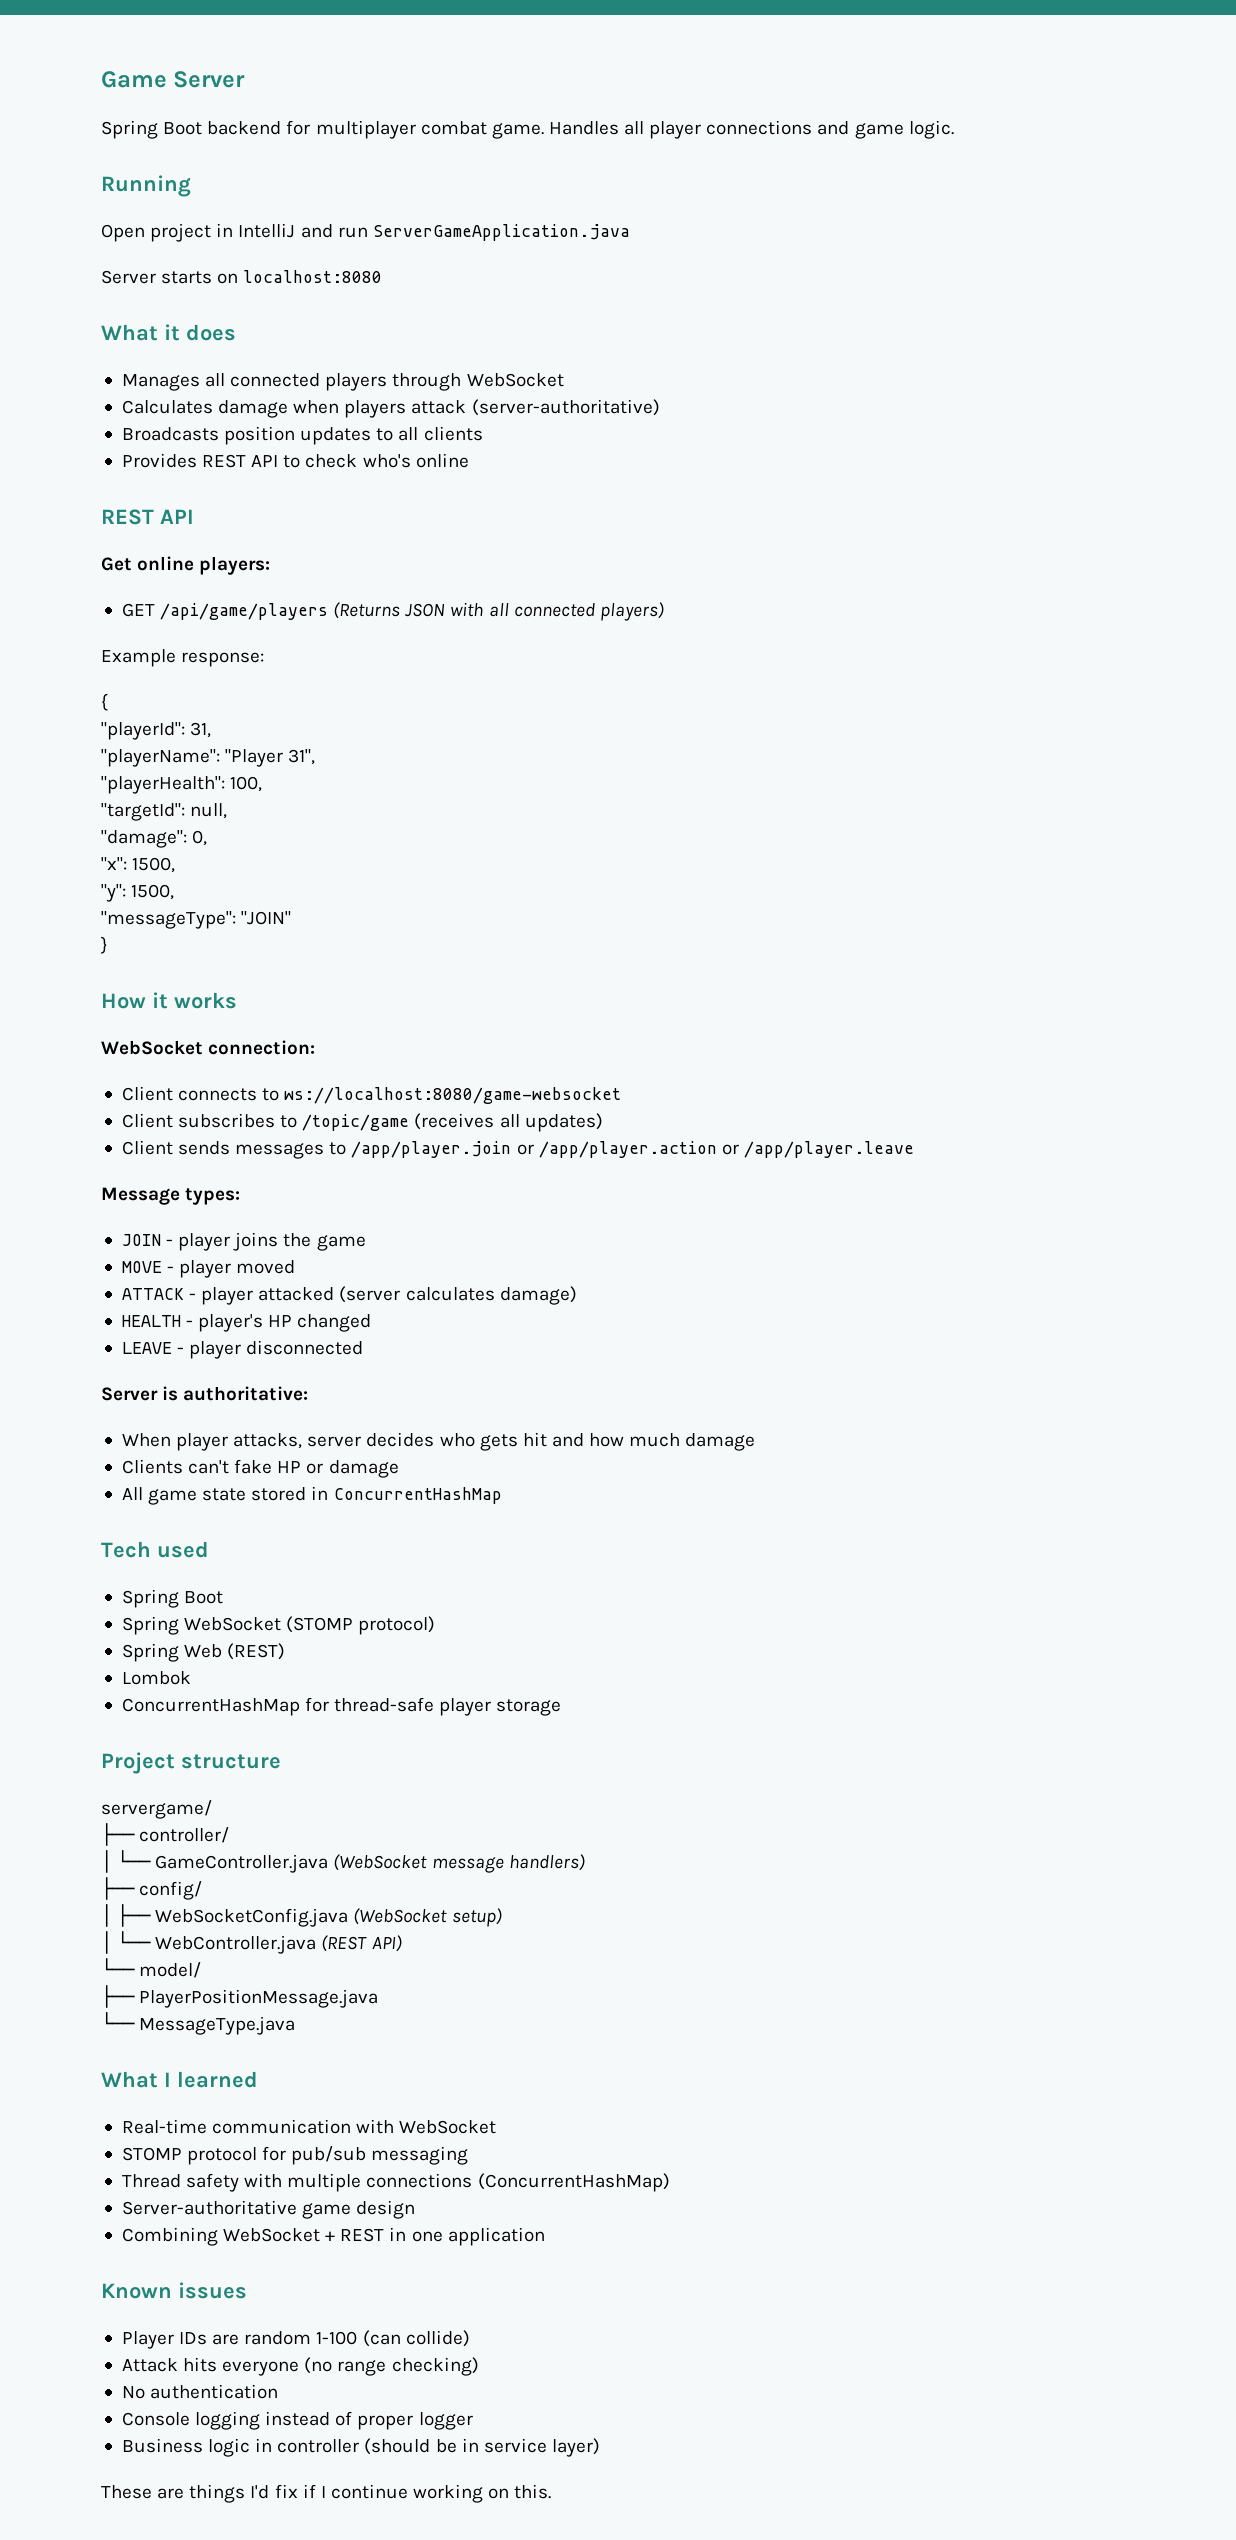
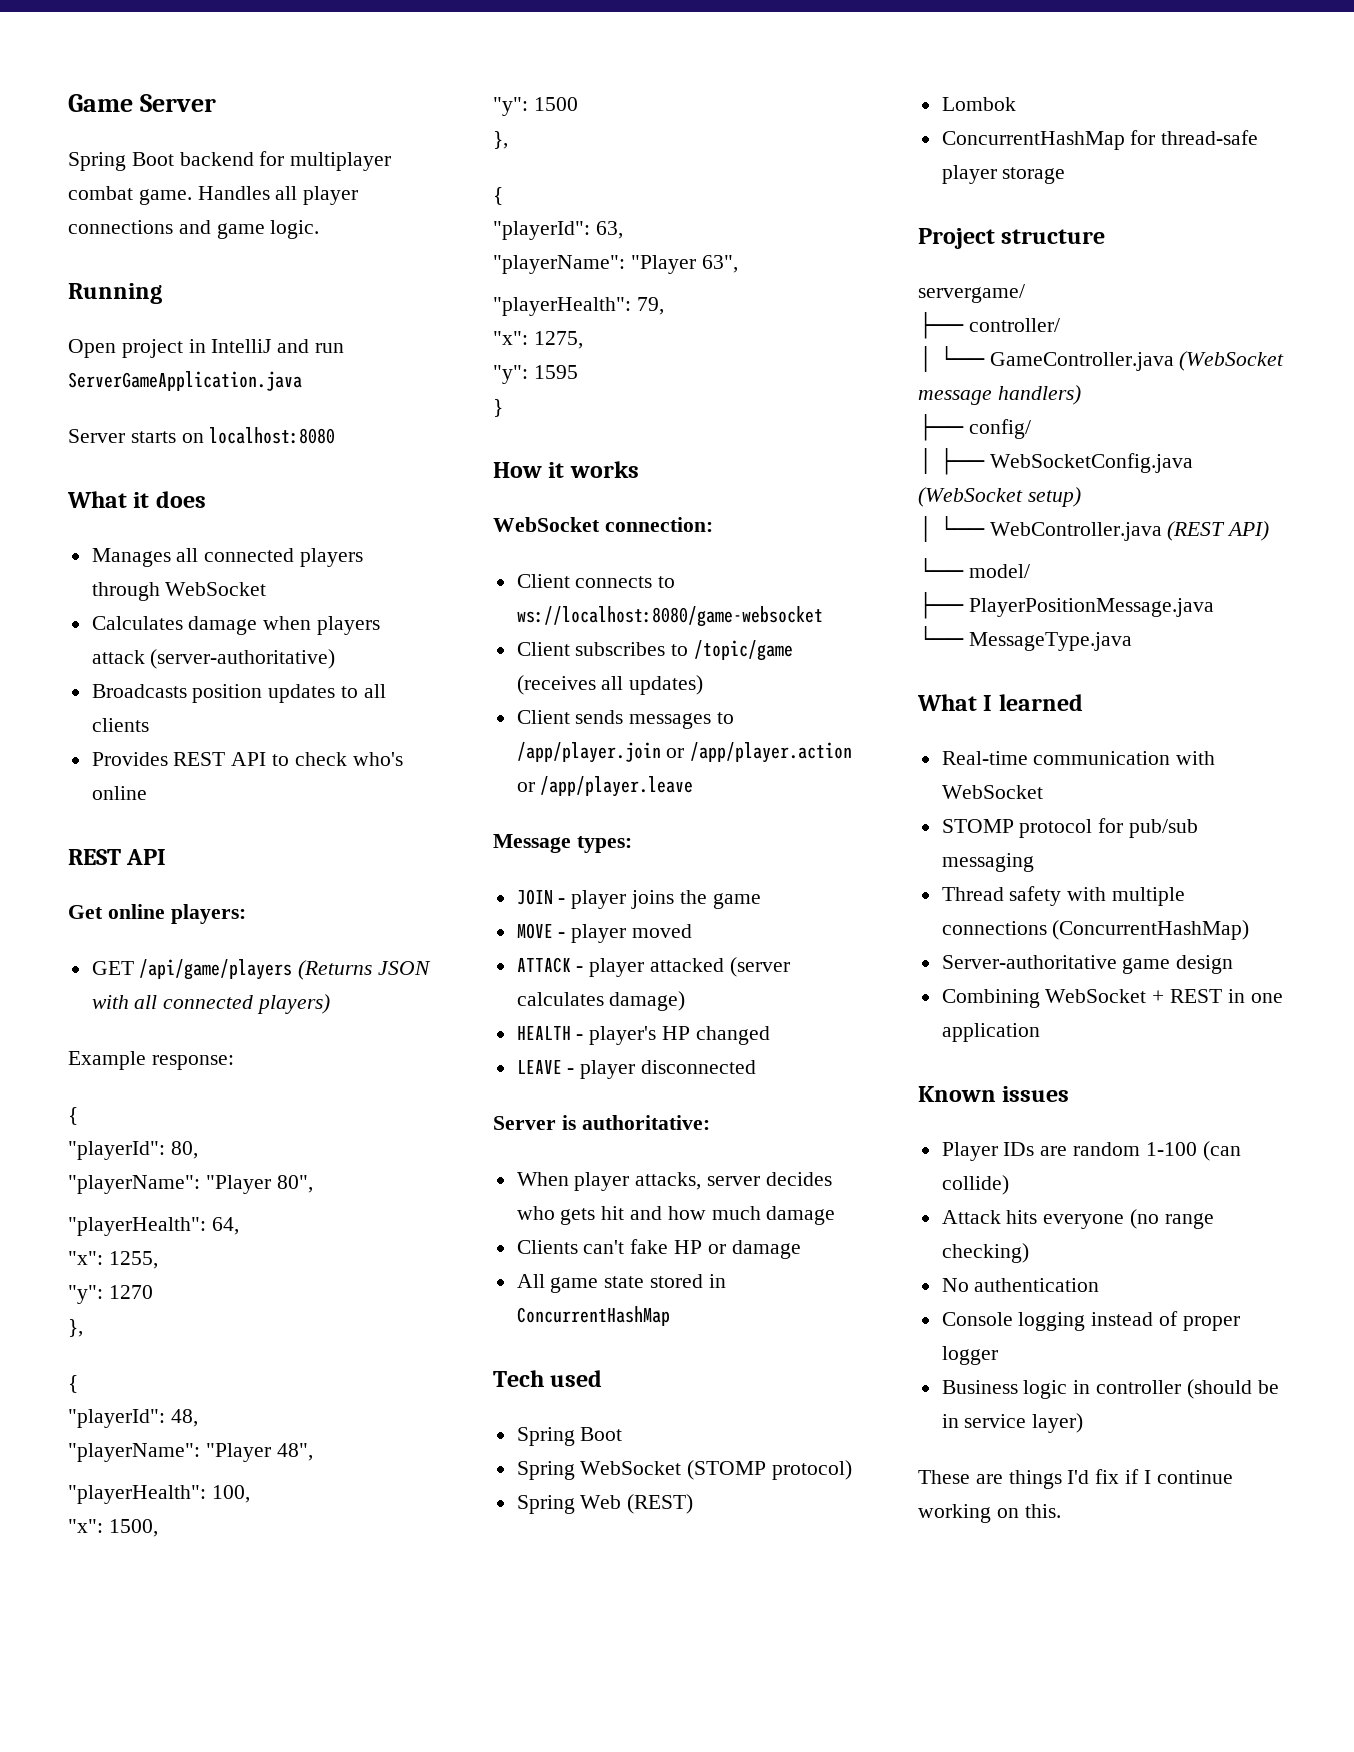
[190,722,212,738] [101,749,316,767] [101,776,263,794] [101,803,228,821] [101,830,208,848] [101,857,176,873] [101,884,175,902] [101,911,292,929] 31, // "playerName": "Player 31", // "playerHealth": 100, // "targetId": null, // "damage": 0, // "x": 1500, // "y": 1500, // "messageType": "JOIN" -> [170,1141,198,1159] [68,1175,313,1194] [68,1217,239,1236] [68,1251,158,1269] [68,1285,153,1304] [68,1319,83,1337] [68,1375,78,1393] [68,1409,198,1428] [68,1443,313,1462] [68,1485,250,1504] [68,1519,158,1537] [493,97,578,116] [493,131,508,149] [493,187,503,205] [493,221,623,240] [493,255,738,274] [493,297,664,316] [493,331,583,349] [493,365,578,384] 80, // "playerName": "Player 80", // "playerHealth": 64, // "x": 1255, // "y": 1270 // }, // { // "playerId": 48, // "playerName": "Player 48", // "playerHealth": 100, // "x": 1500, // "y": 1500 // }, // { // "playerId": 63, // "playerName": "Player 63", // "playerHealth": 79, // "x": 1275, // "y": 1595

